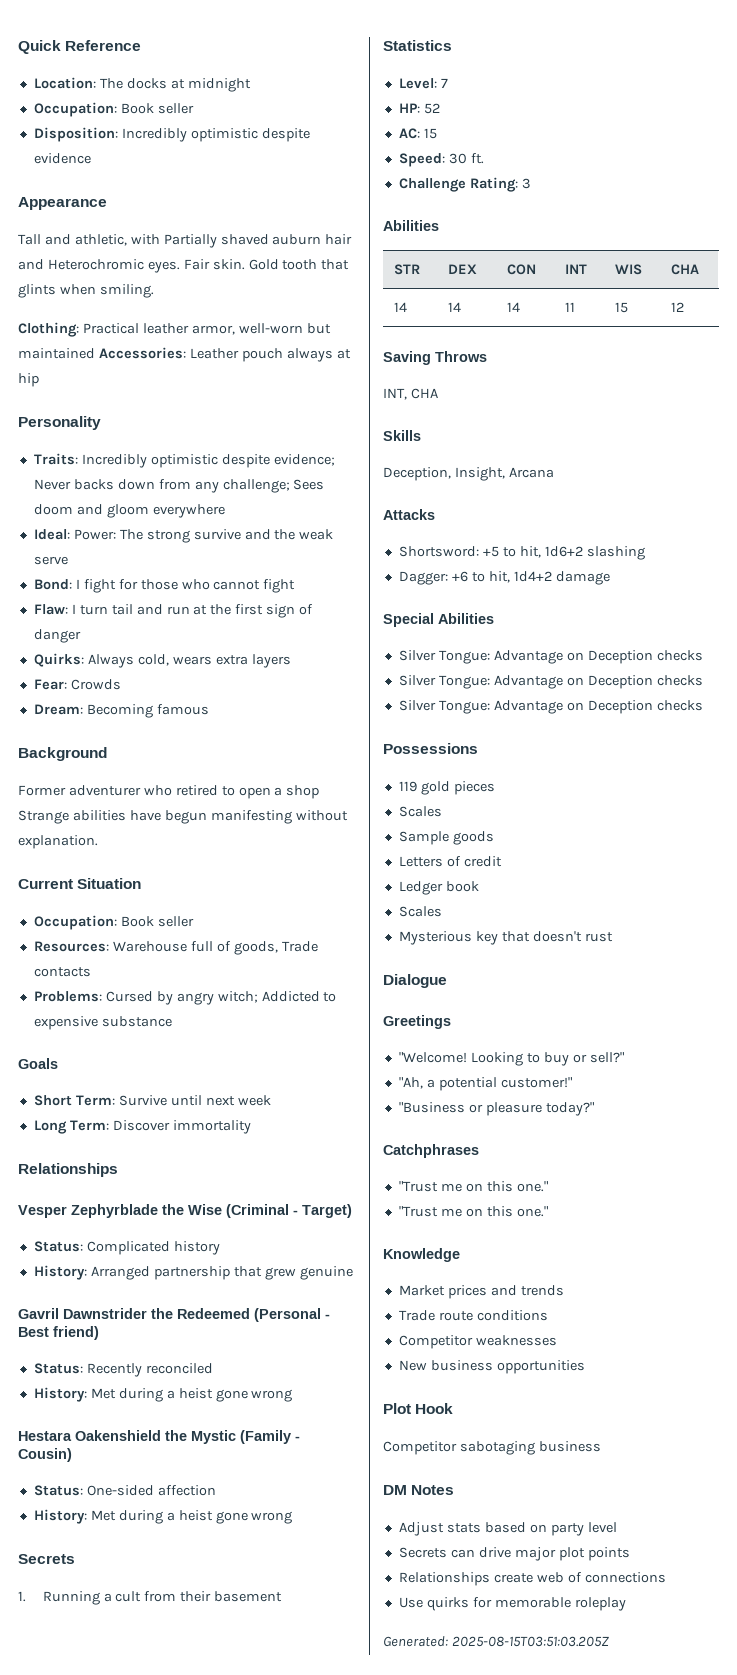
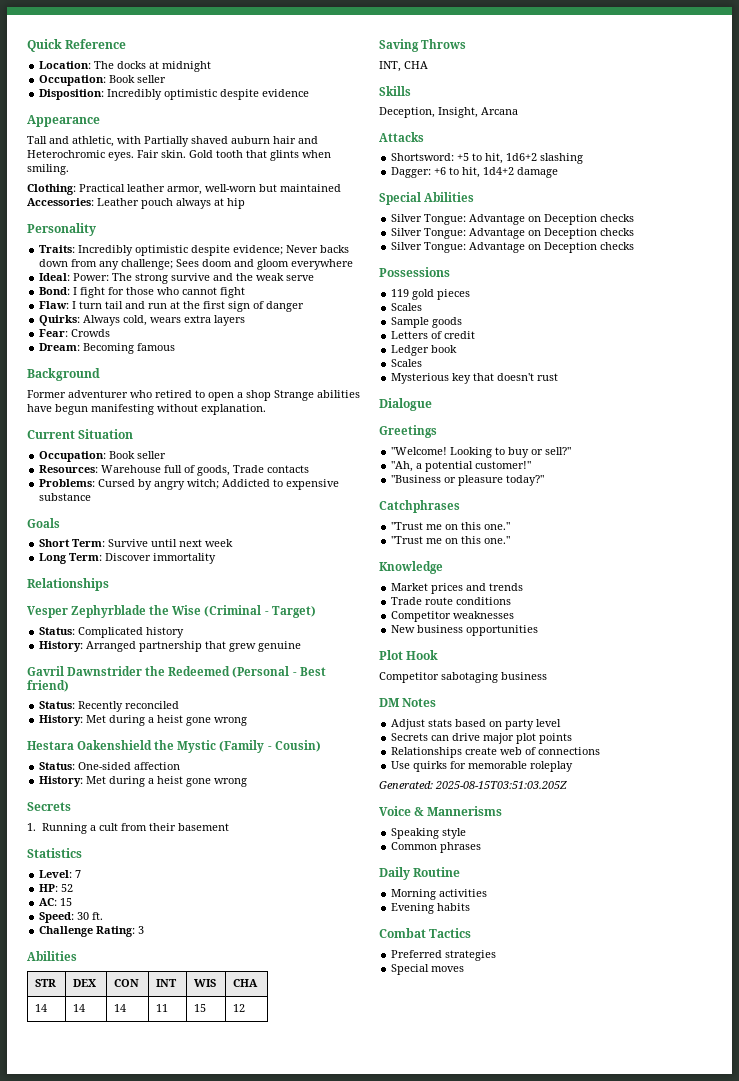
(609, 1641) none -> [379,806,503,816] [391,828,467,839] [391,842,482,853] [379,867,461,880] [391,889,488,900] [391,903,471,914] [379,928,472,938] [391,950,497,961] [391,964,465,975] // Voice & Mannerisms // Speaking style // Common phrases // Daily Routine // Morning activities // Evening habits // Combat Tactics // Preferred strategies // Special moves

